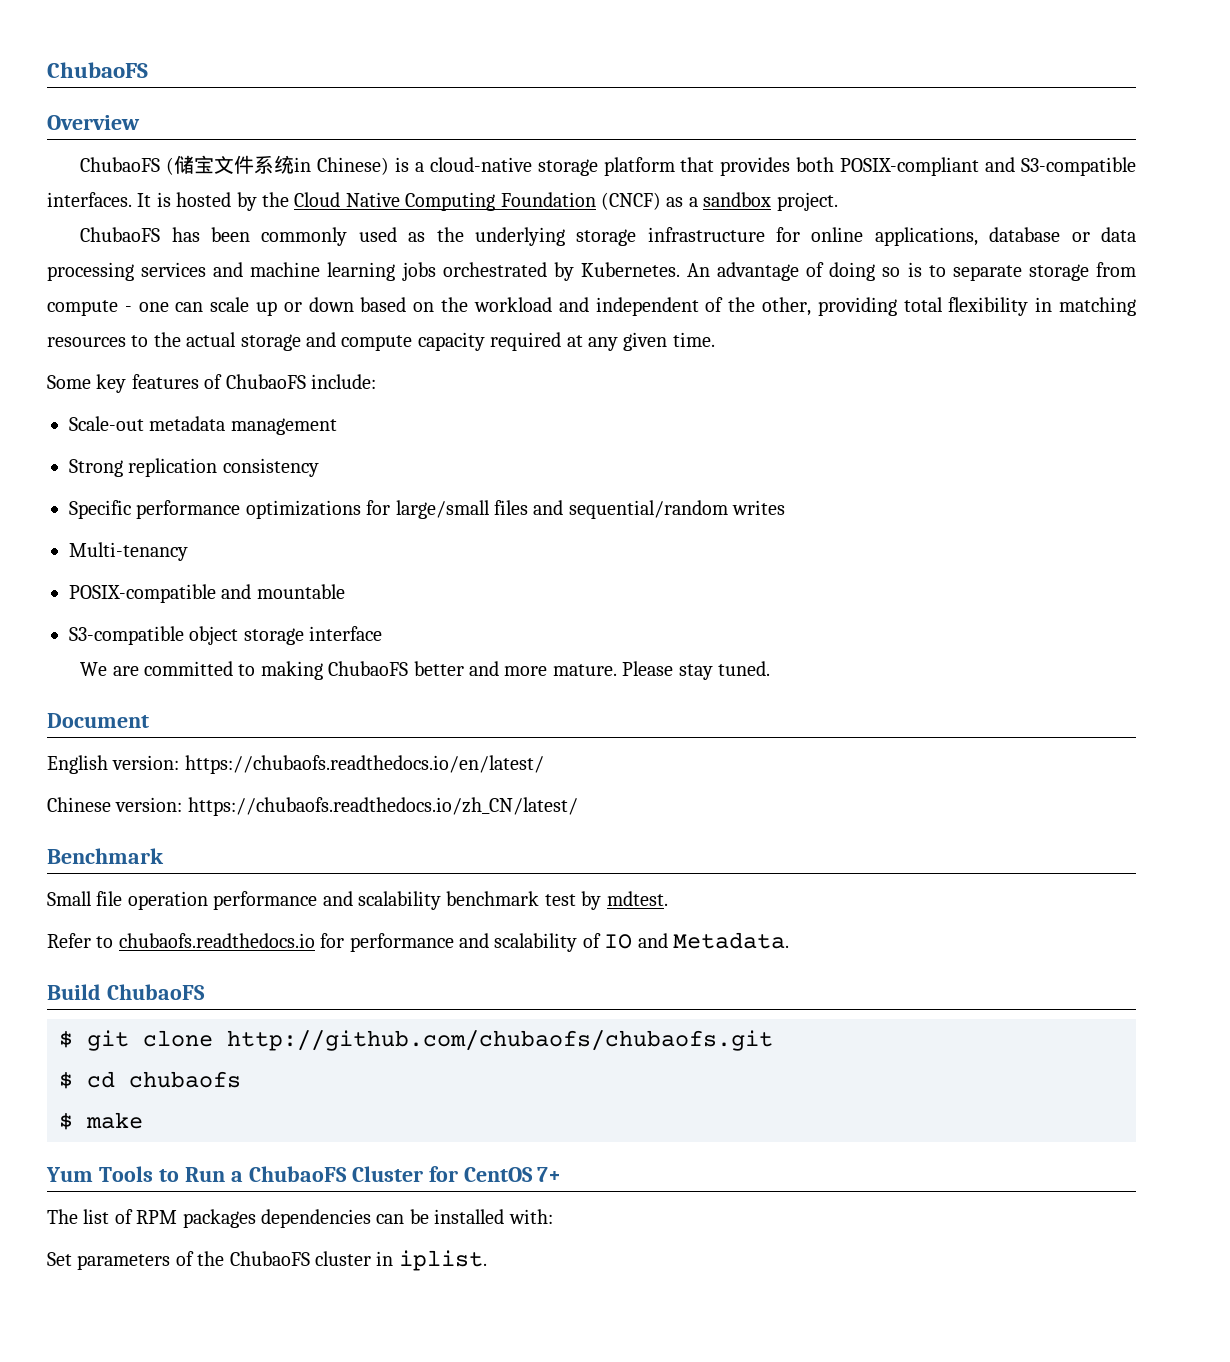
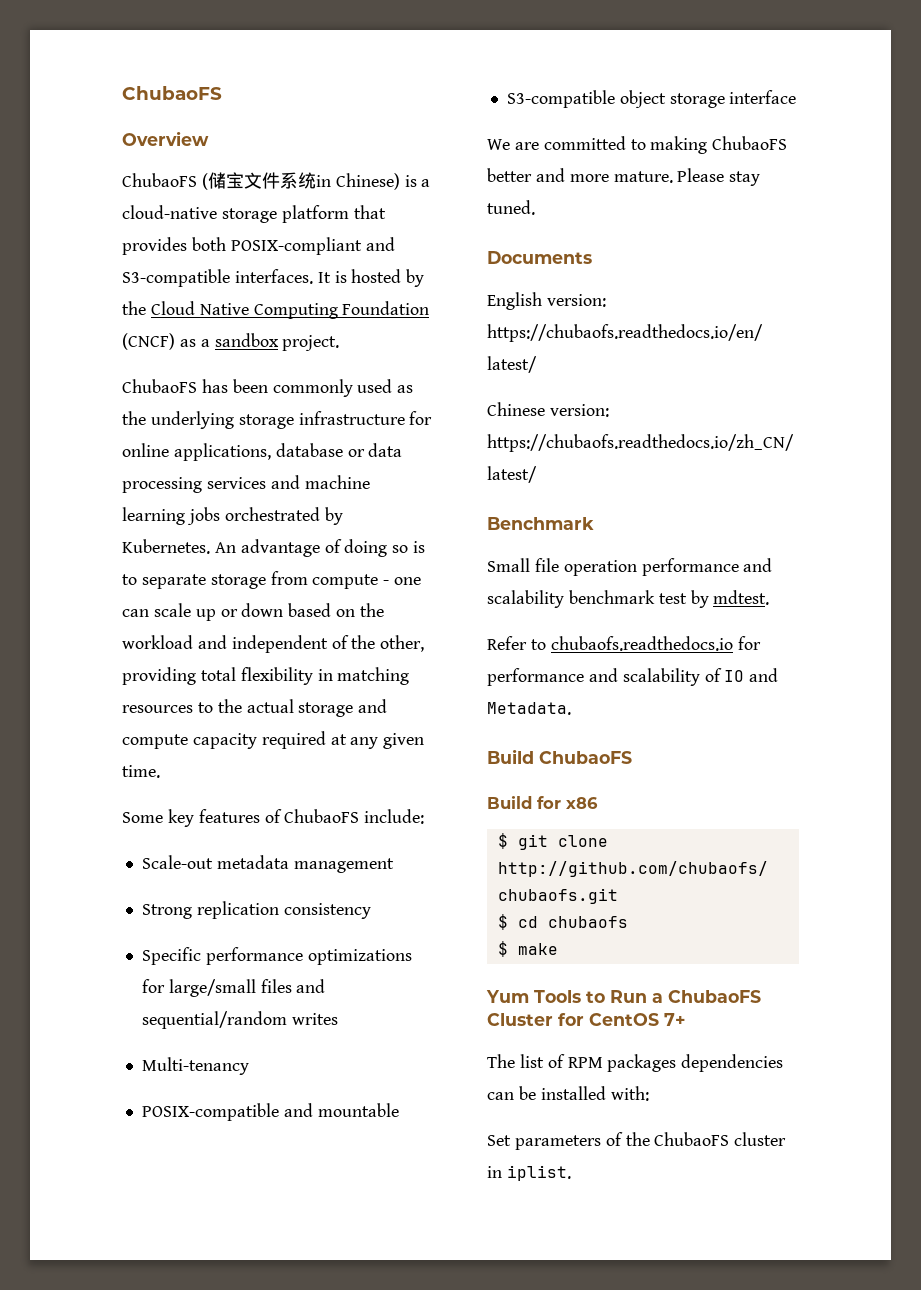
[47,713,149,728] Document -> [487,251,592,264] Documents
(205, 992) none -> [487,796,598,809] // Build for x86

